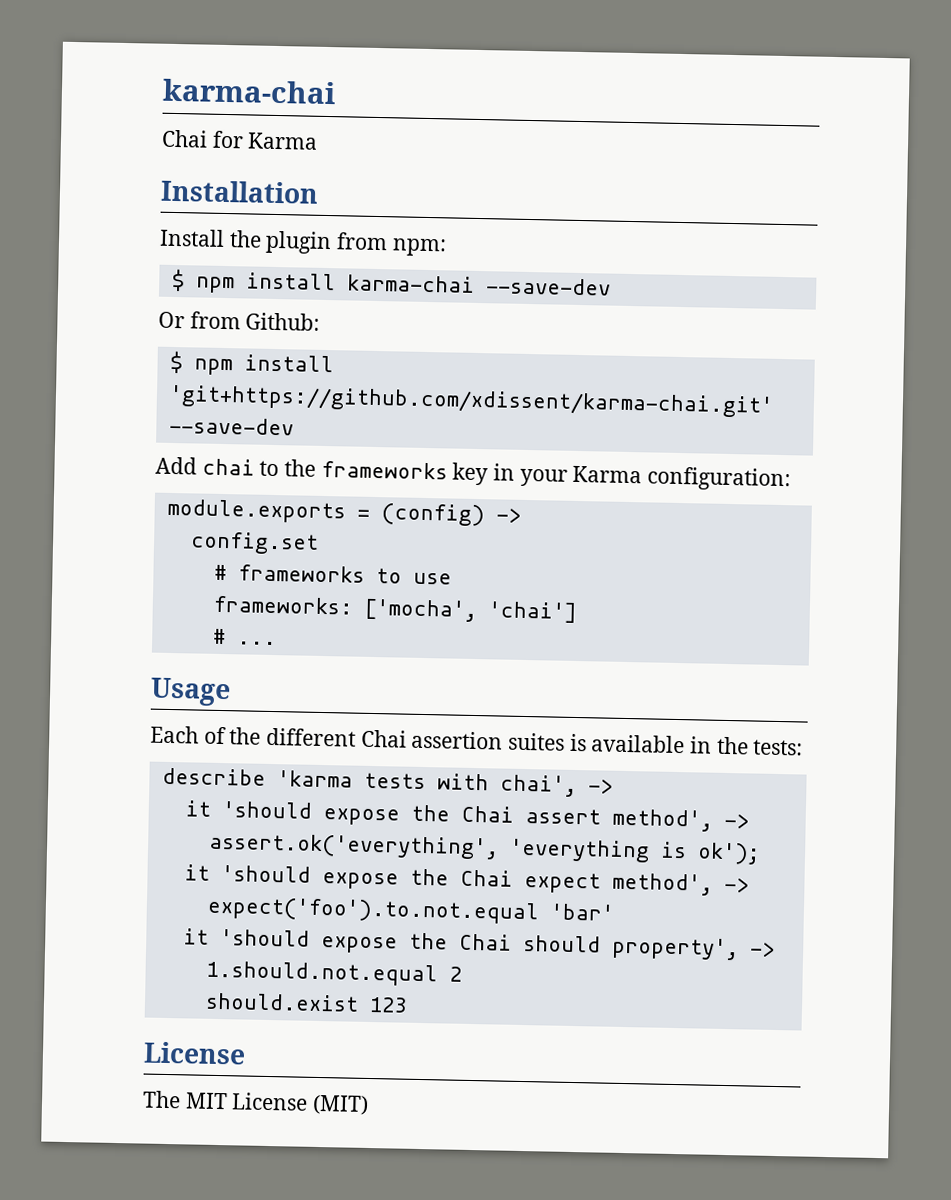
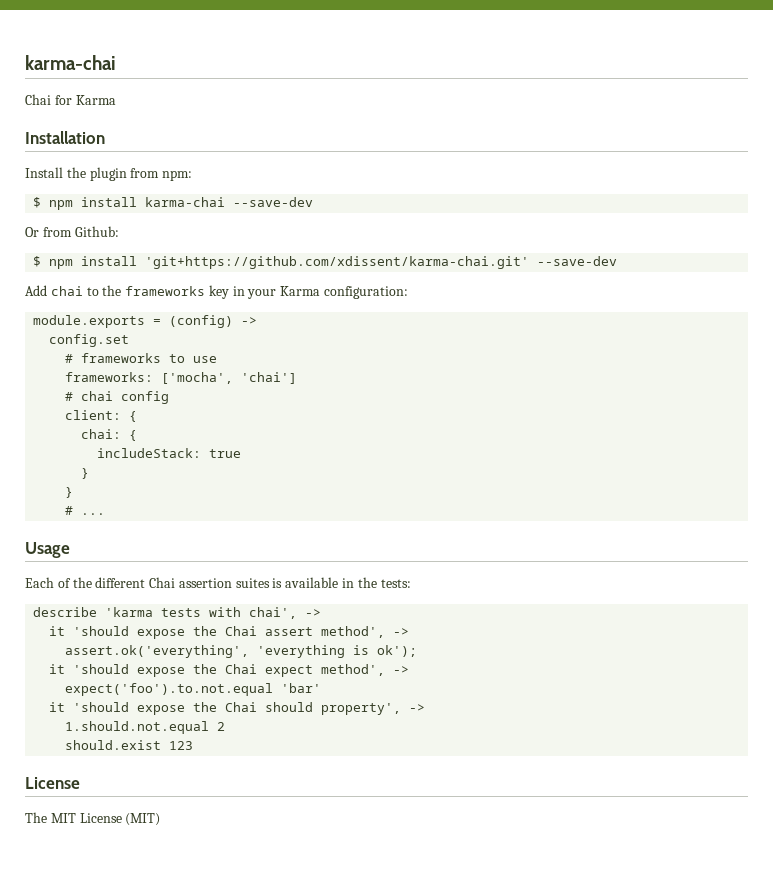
(577, 612) none -> [65,391,170,404] [65,410,138,422] [81,429,138,441] [97,448,242,458] [81,468,90,479] [65,487,74,498] // # chai config // client: { // chai: { // includeStack: true // } // }

